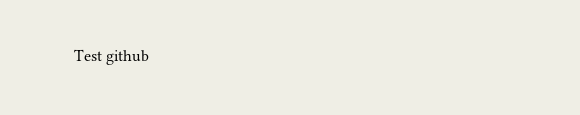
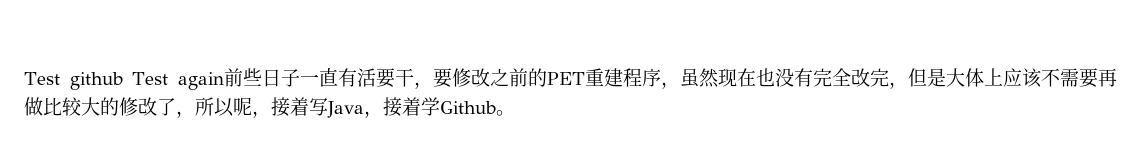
(150, 57) none -> [132,68,1117,90] [24,97,515,118] Test again前些日子一直有活要干，要修改之前的PET重建程序，虽然现在也没有完全改完，但是大体上应该不需要再做比较大的修改了，所以呢，接着写Java，接着学Github。

